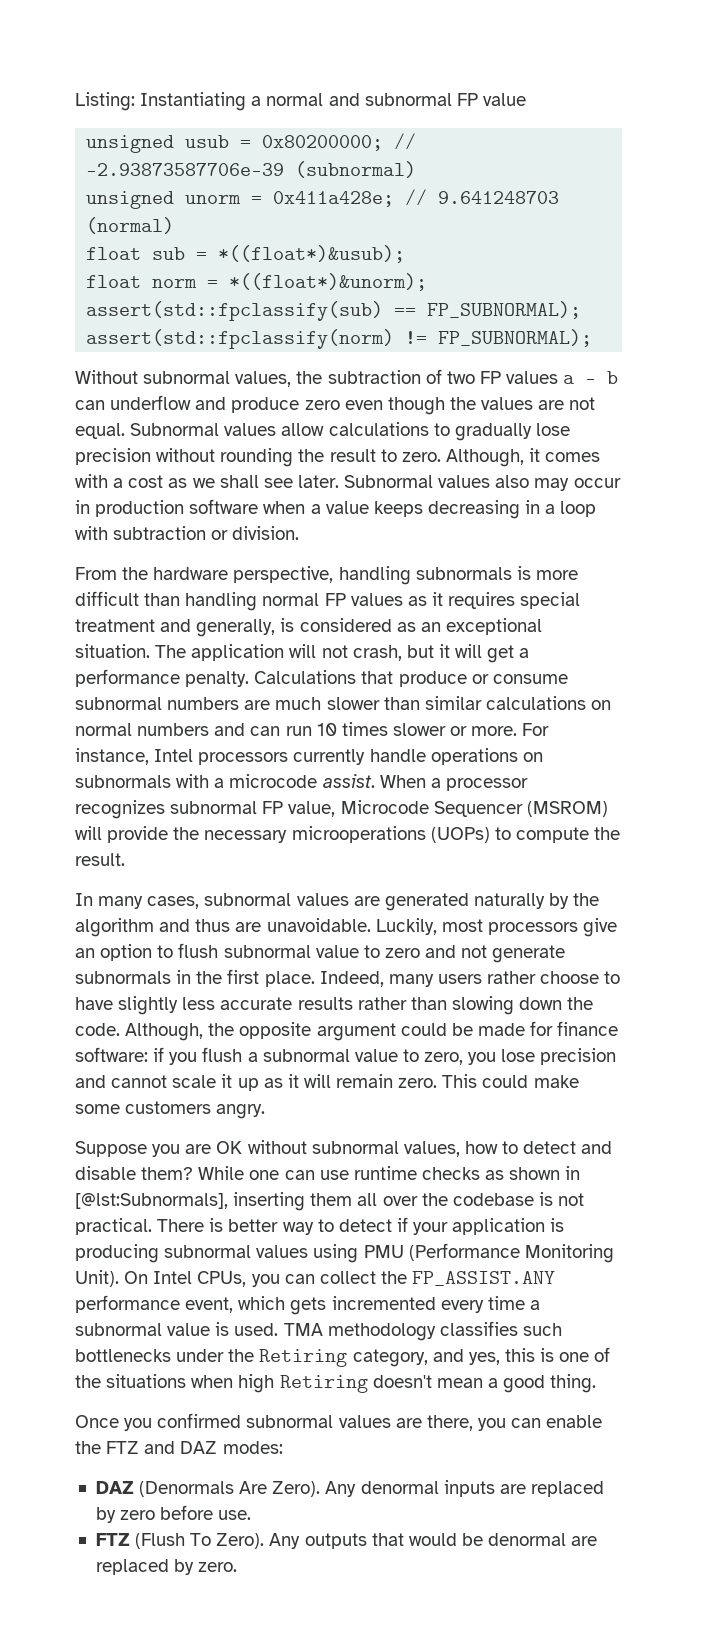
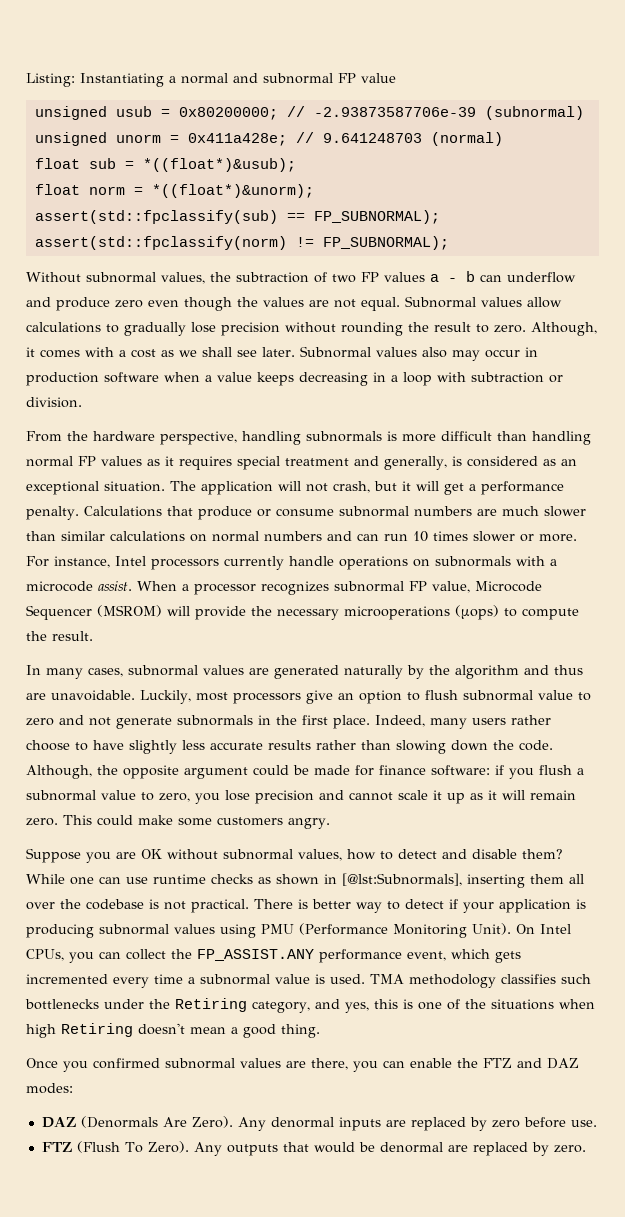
[430,827,490,843] (UOPs) -> [455,605,499,620] (μops)

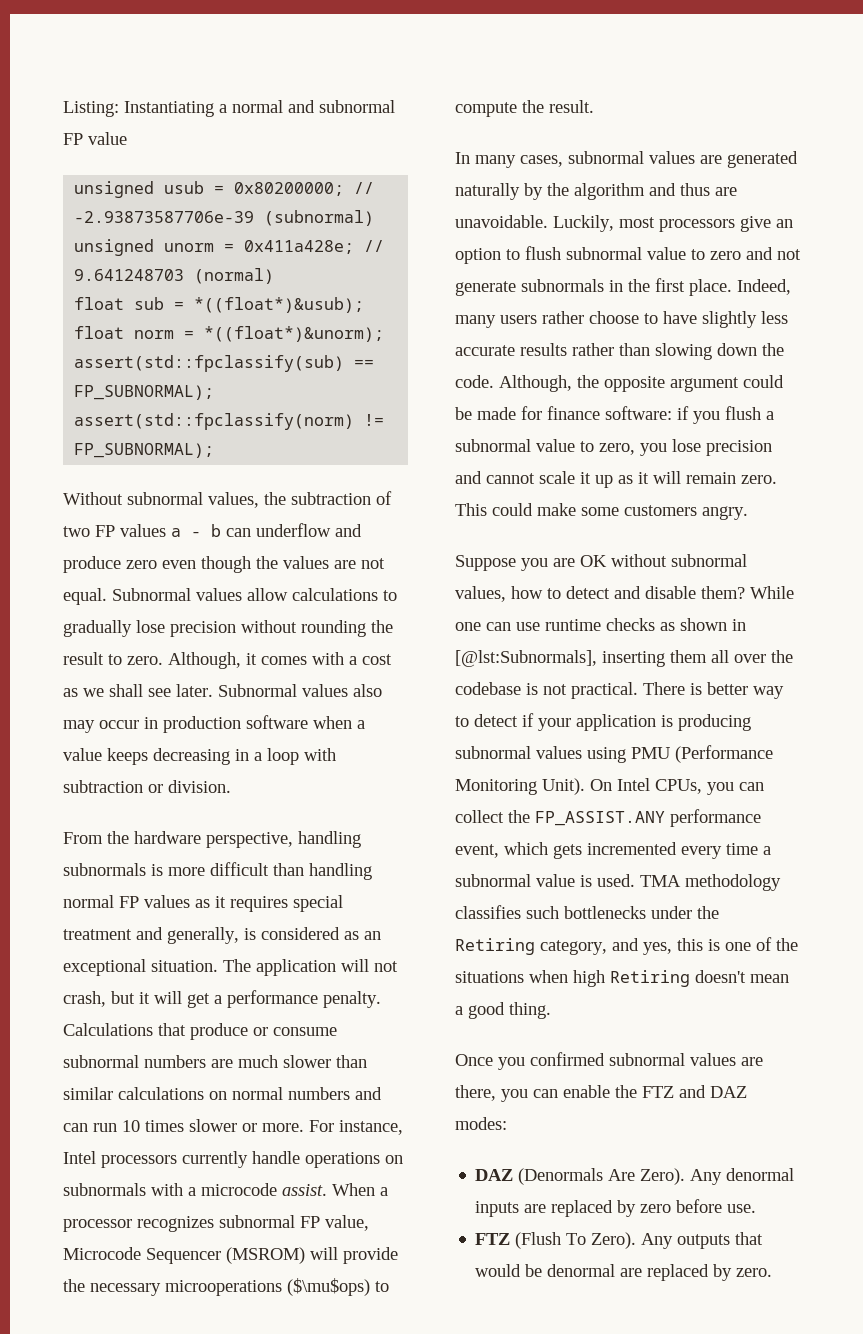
[455,605,499,620] (μops) -> [287,1278,370,1296] ($\mu$ops)

